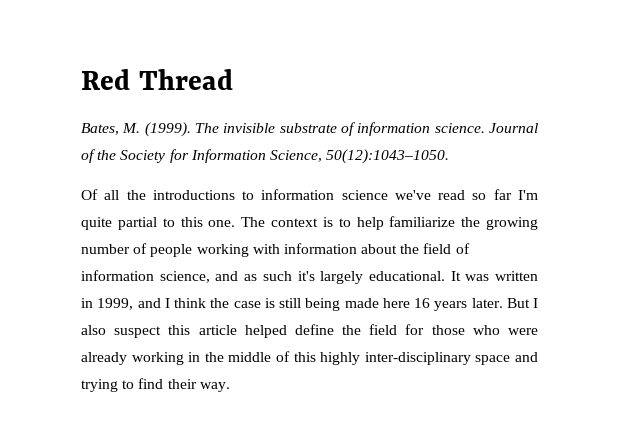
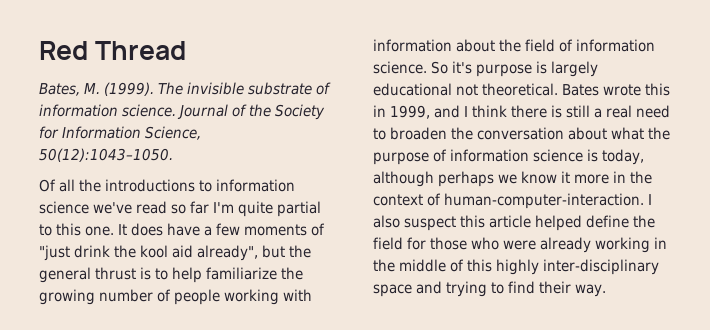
[241,217,318,227] The context -> [118,223,325,236] [39,245,311,261] [39,267,136,283] It does have a few moments of "just drink the kool aid already", but the general thrust
[159,271,538,284] science, and as such it's largely educational. It was written -> [373,61,598,77] [373,83,670,96] science. So it's purpose is largely educational not theoretical. Bates wrote this
[210,298,530,311] the case is still being made here 16 years later. But -> [511,105,670,118] [373,127,670,140] [373,149,644,165] [373,171,652,187] [373,193,644,209] there is still a real need to broaden the conversation about what the purpose of information science is today, although perhaps we know it more in the context of human-computer-interaction.

